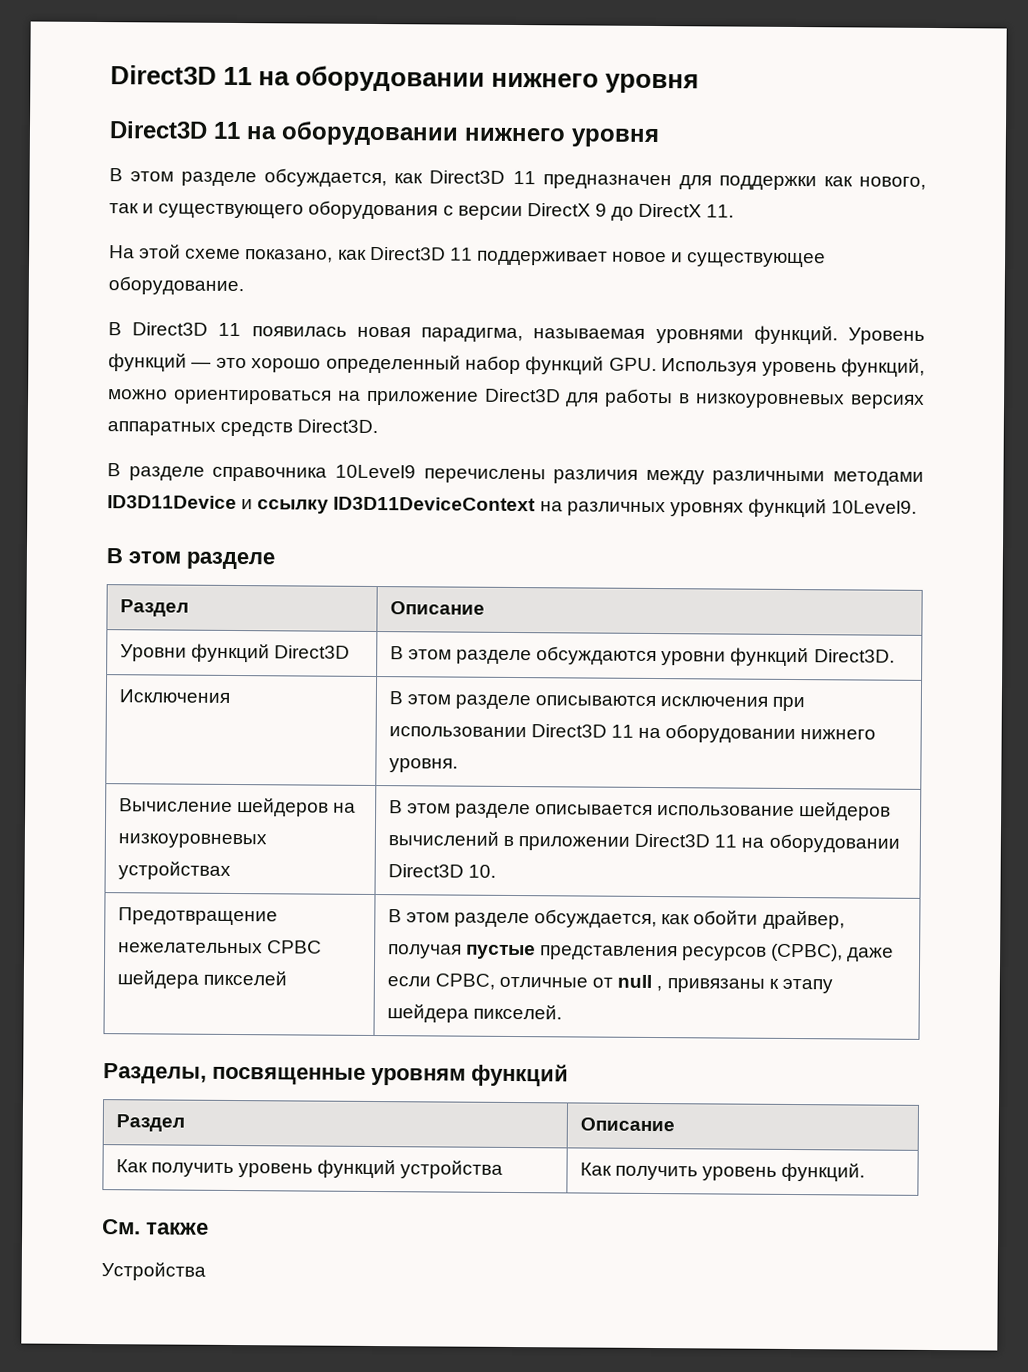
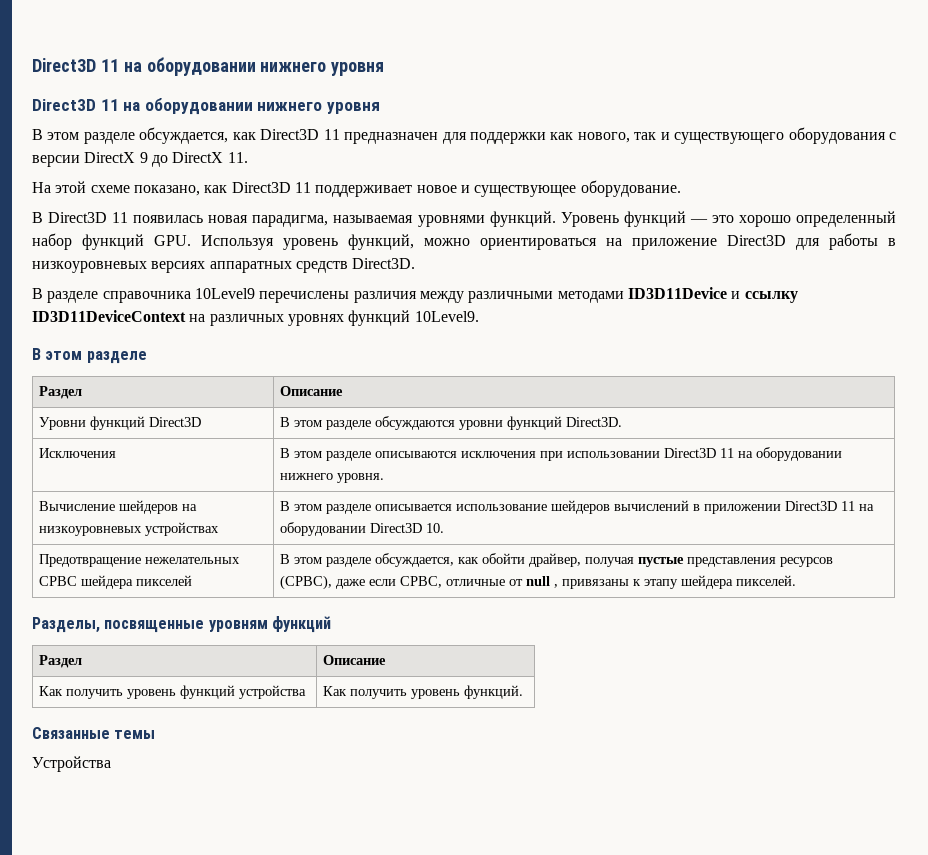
[102,1219,209,1235] См. также -> [32,727,156,739] Связанные темы

